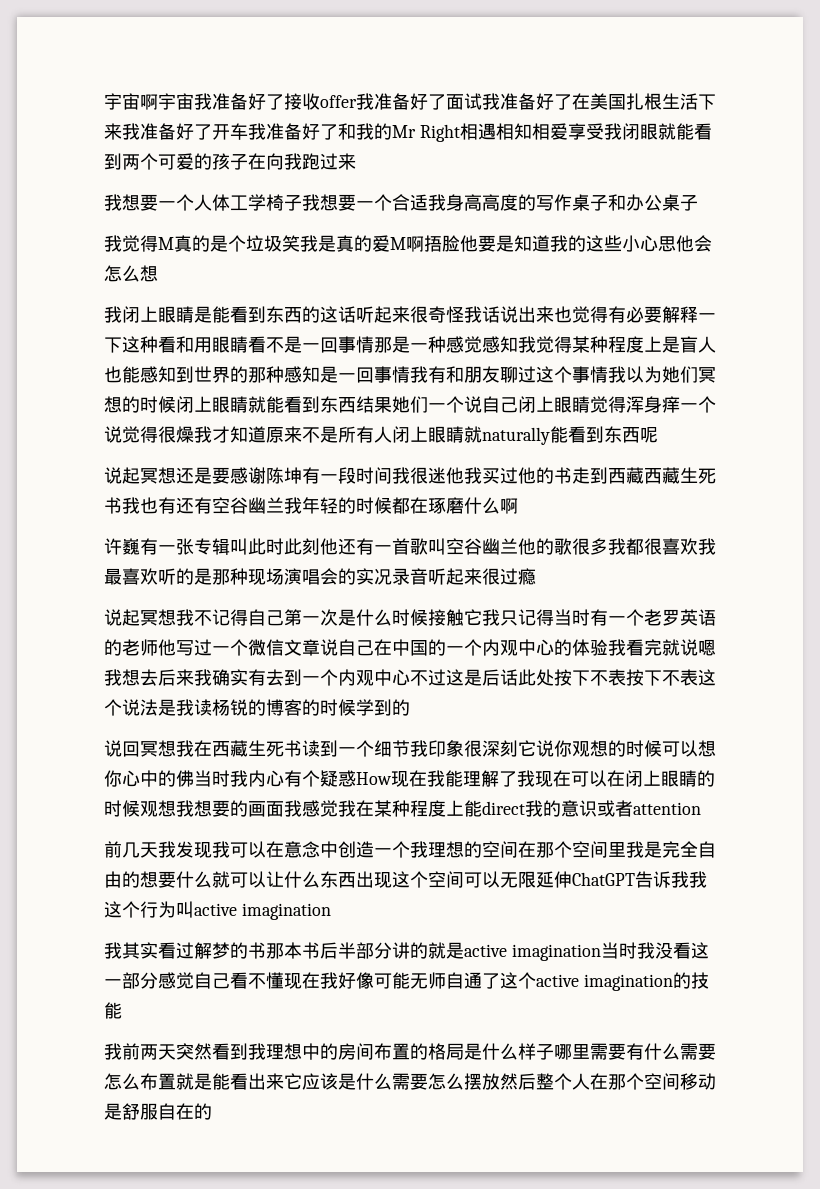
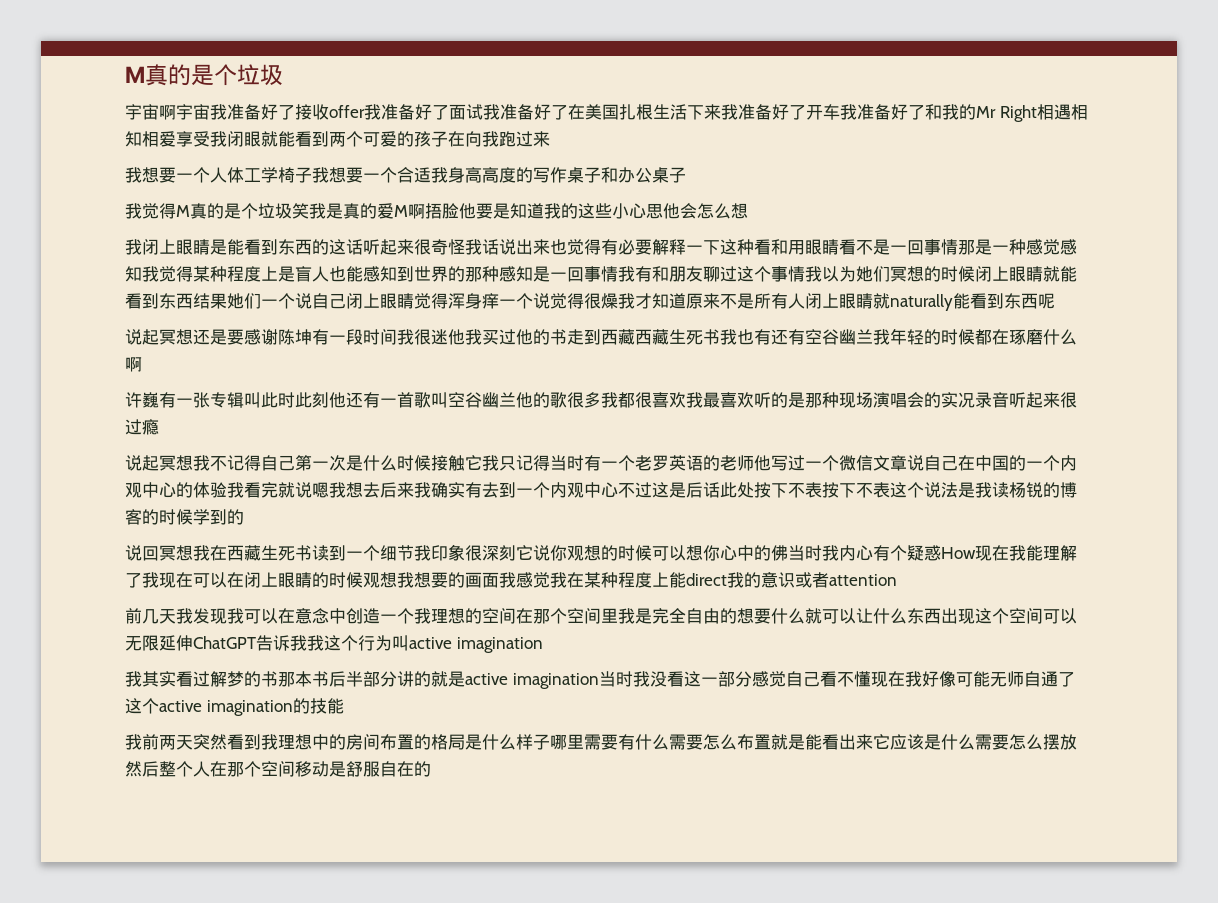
(104, 101) none -> [125,64,283,86] M真的是个垃圾 //

